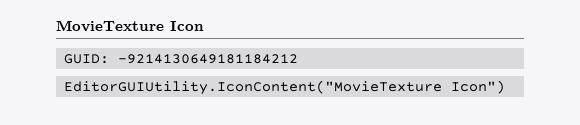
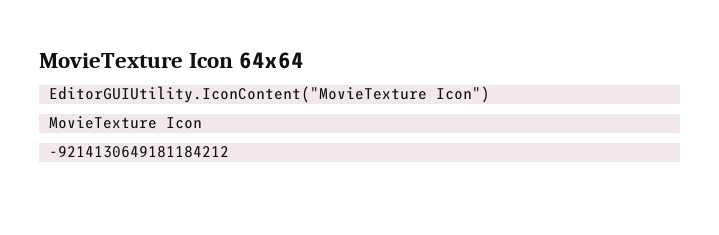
[56,20,204,32] [63,54,109,64] MovieTexture Icon // GUID: -> [39,52,305,69] [48,86,490,103] [48,116,202,129] MovieTexture Icon 64x64 // EditorGUIUtility.IconContent("MovieTexture Icon") // MovieTexture Icon //
[63,80,505,95] // EditorGUIUtility.IconContent("MovieTexture Icon") -> (229, 152) none

